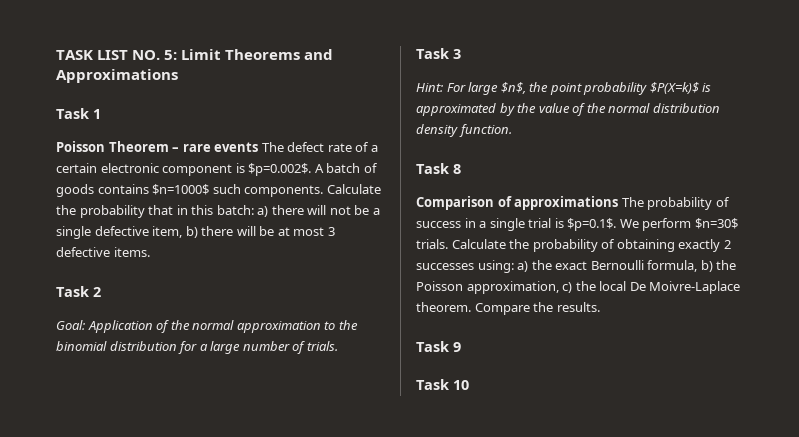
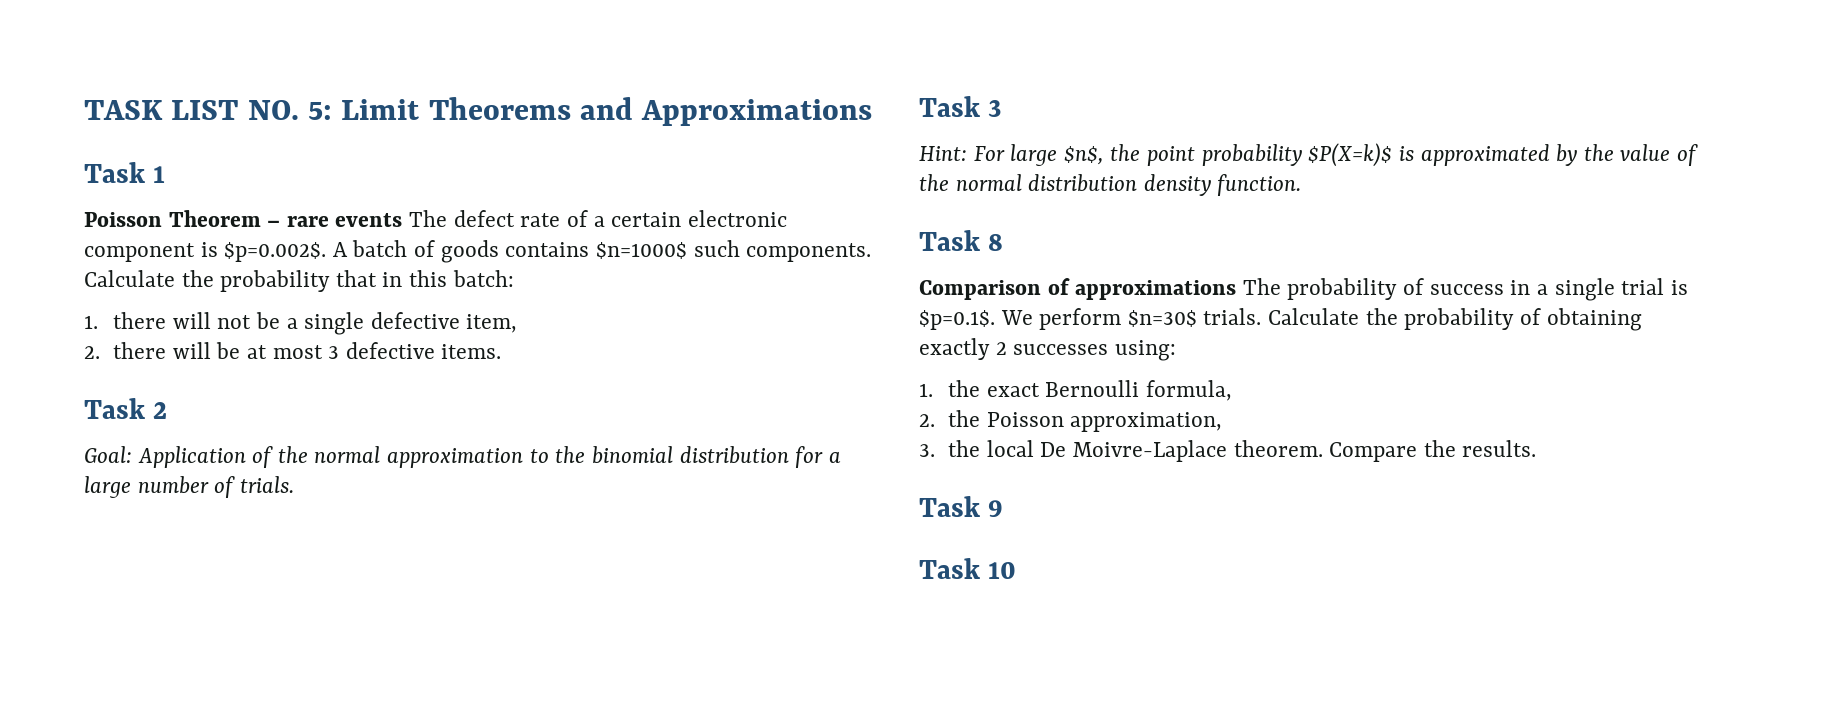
[257,206,269,217] a) -> [84,315,98,329] // 1.
[185,226,198,238] b) -> [84,346,100,359] // 2.
[517,261,529,272] a) -> [919,383,933,397] // 1.
[700,260,713,272] b) -> [919,414,935,427] // 2.
[562,282,573,293] c) -> [919,444,935,457] // 3.

